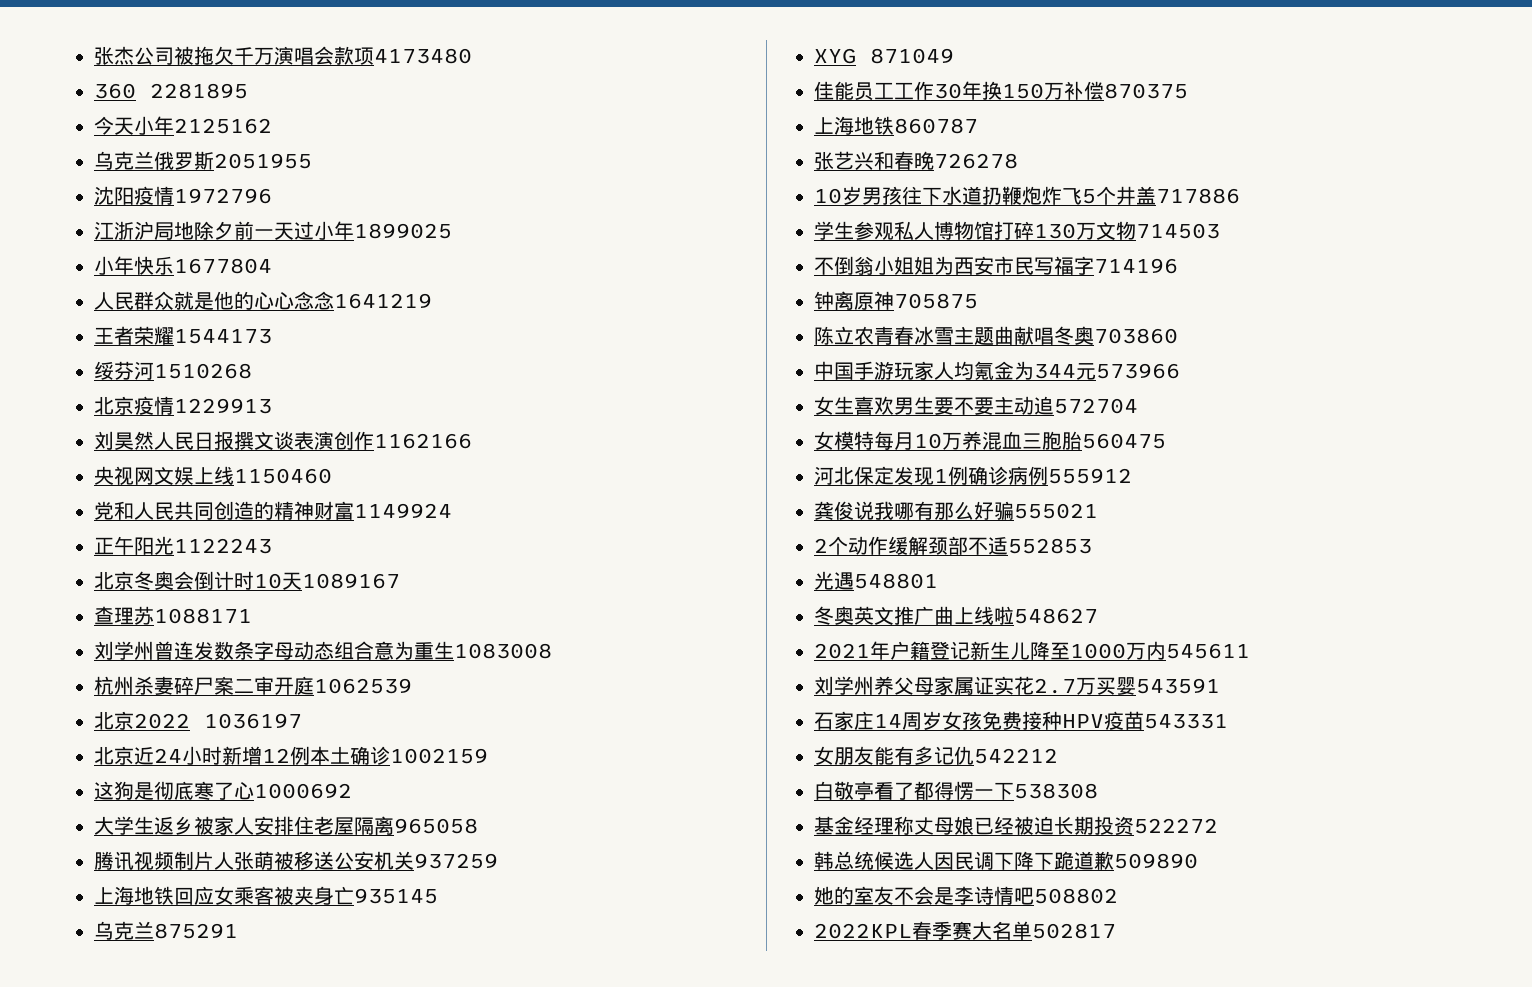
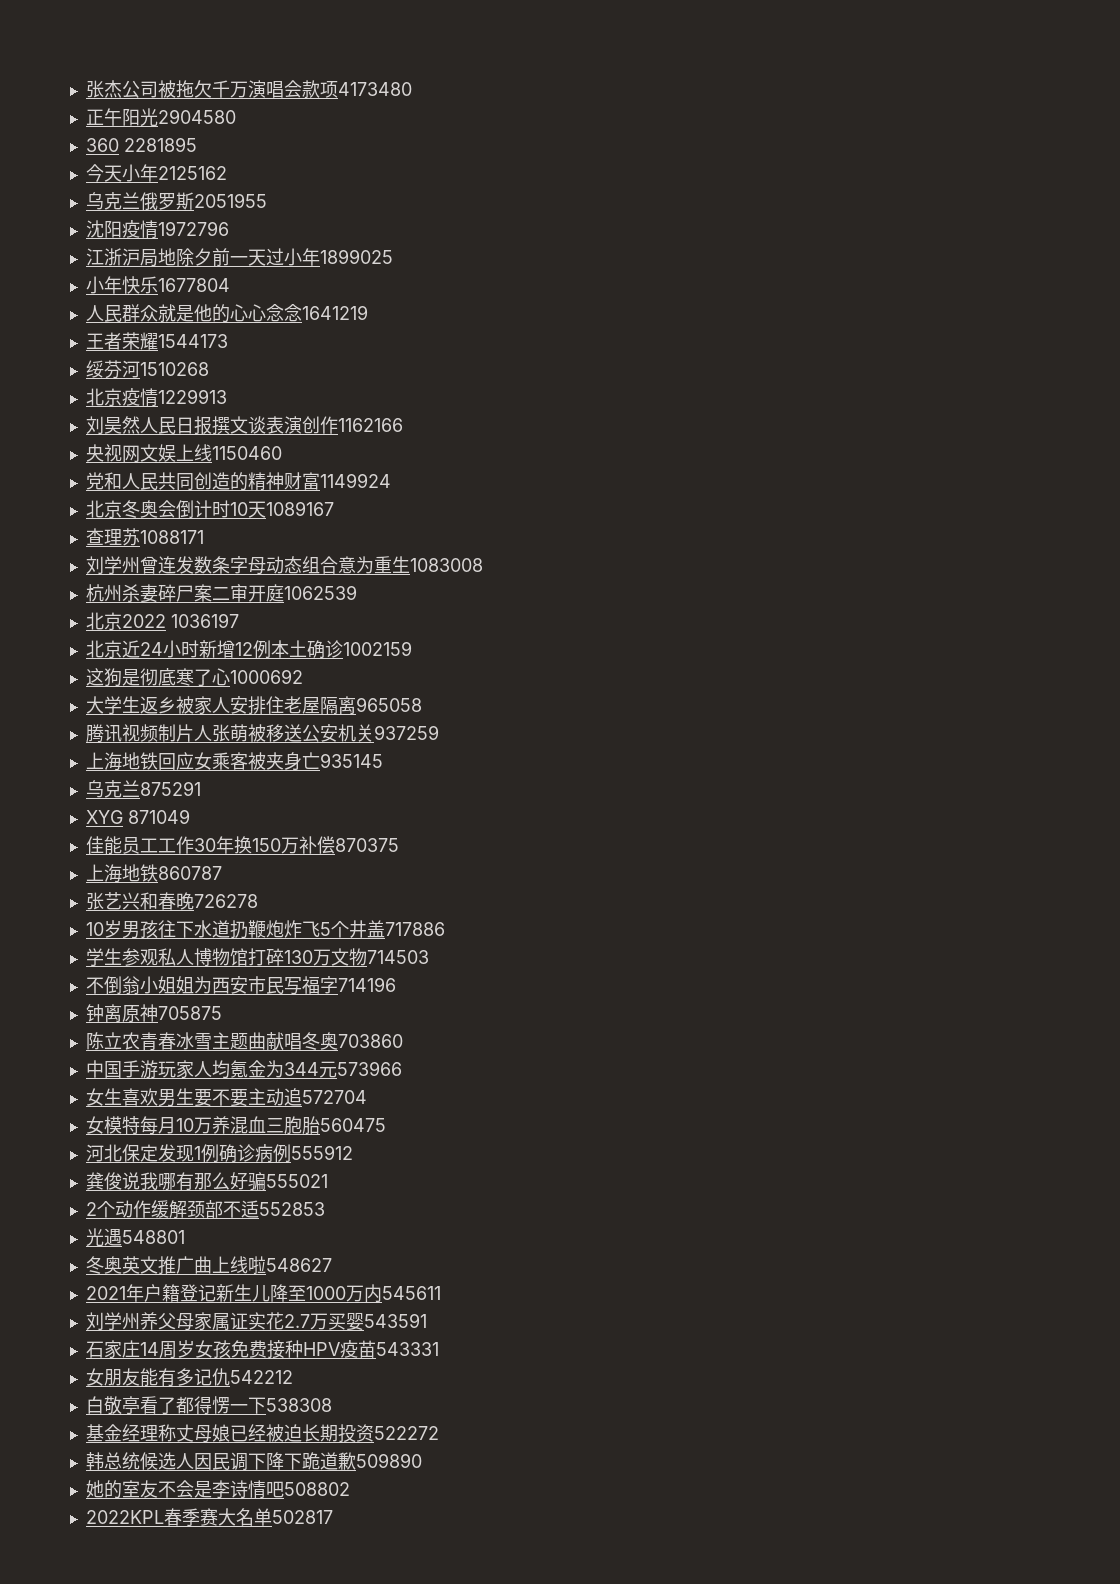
(472, 56) none -> [85,108,236,127] // 正午阳光2904580
[94,536,272,555] // 正午阳光1122243 -> (391, 480) none

